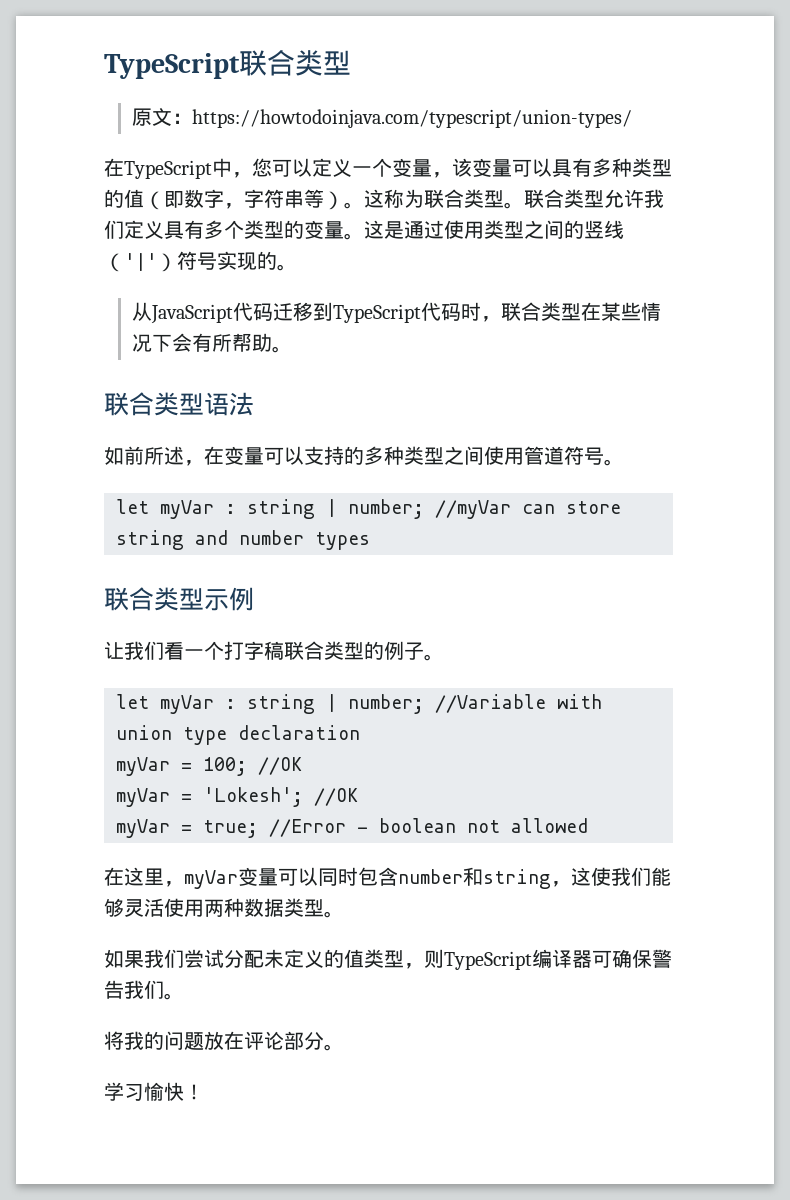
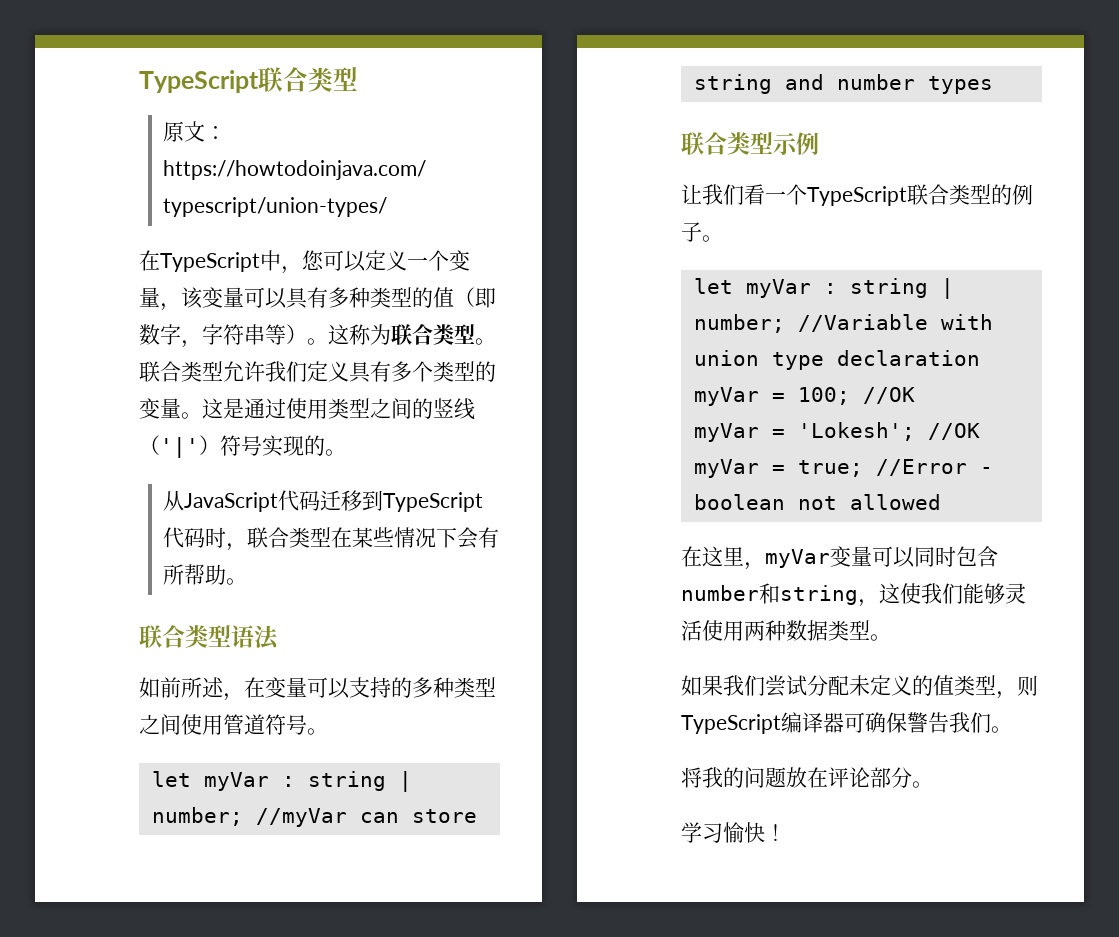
[224,641,284,660] 打字稿 -> [807,186,907,206] TypeScript

